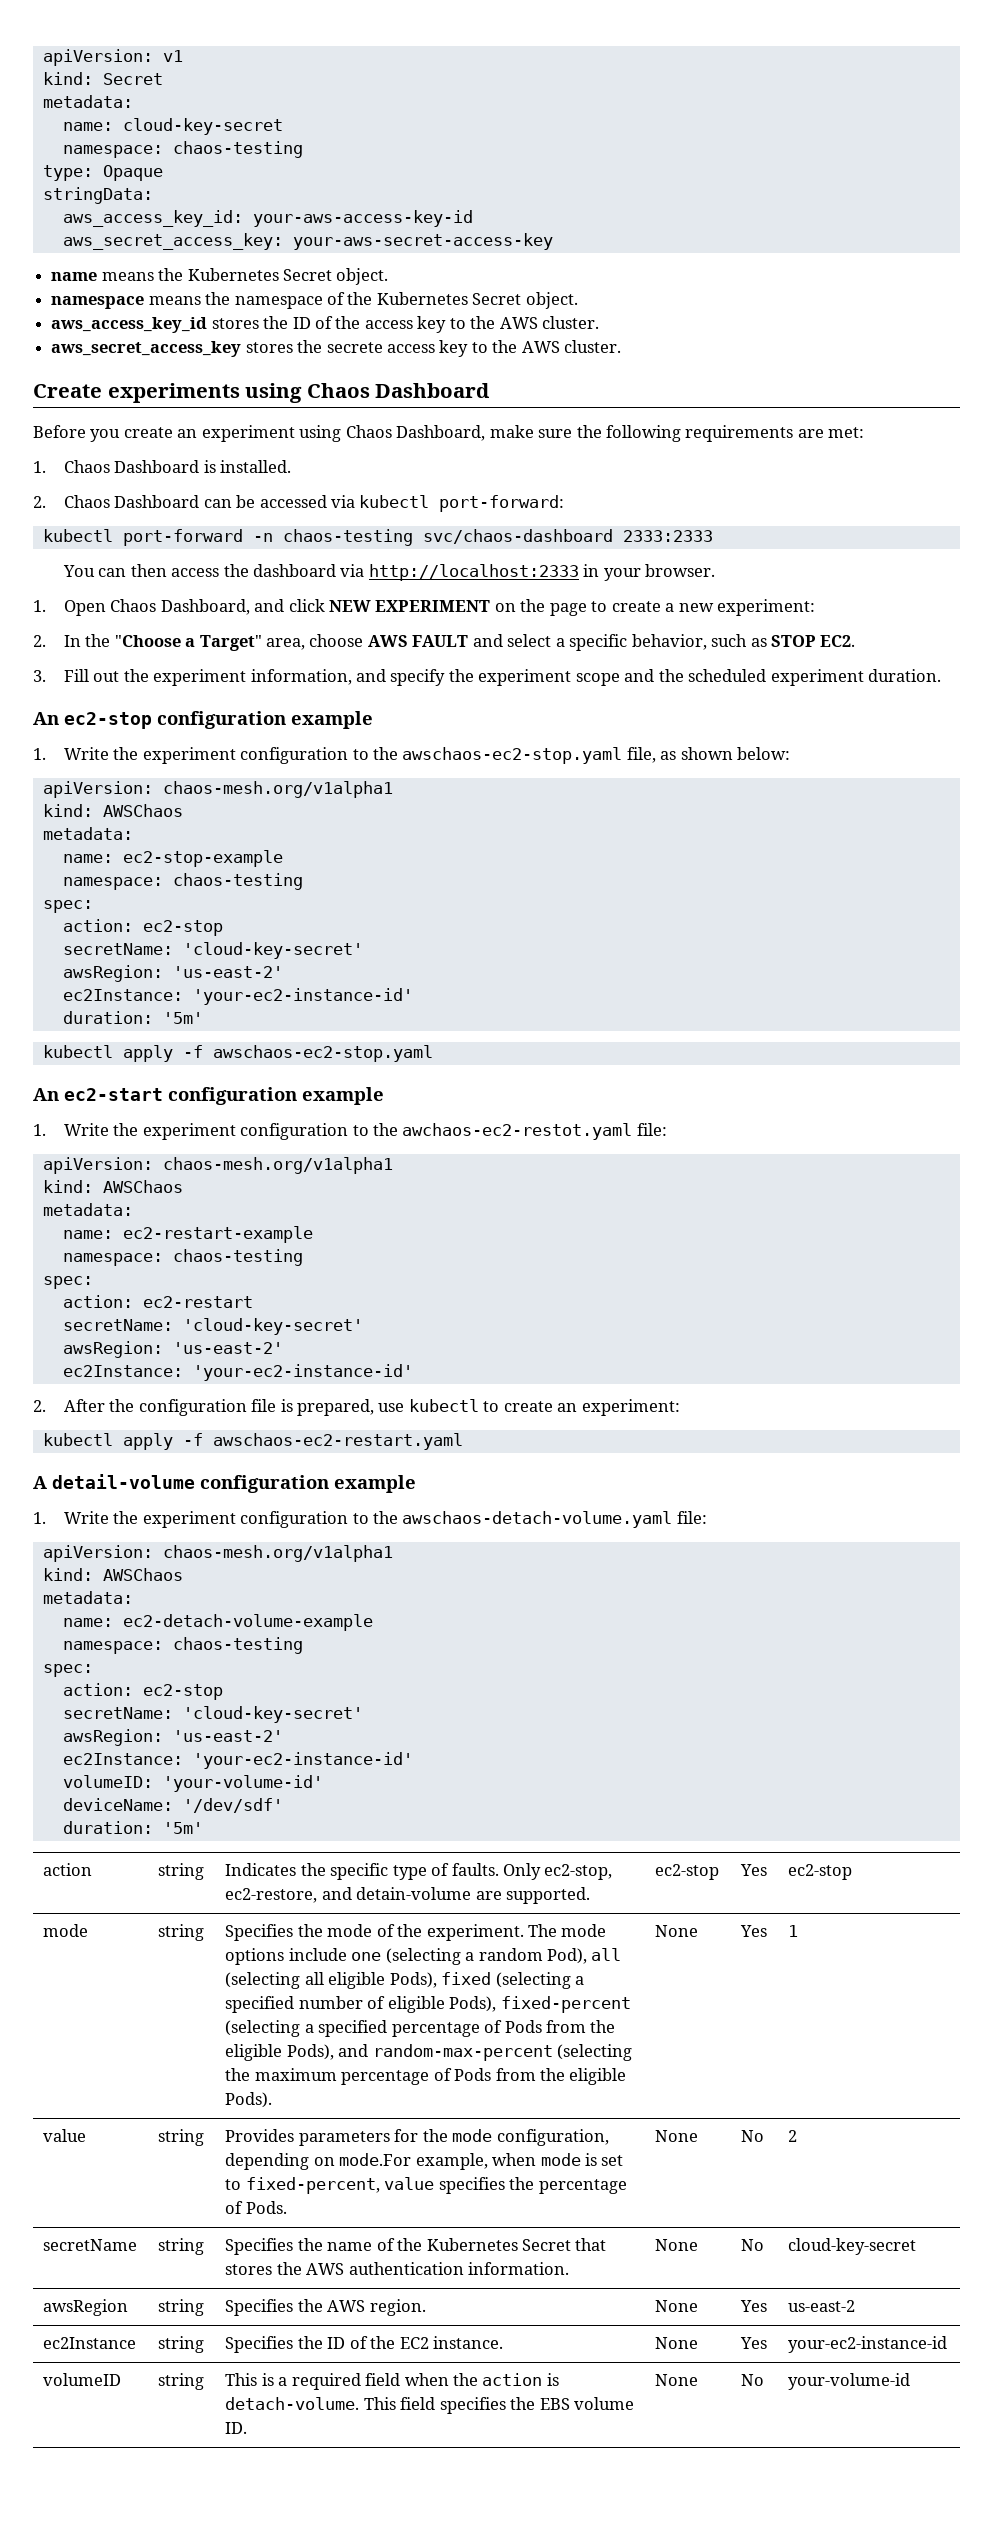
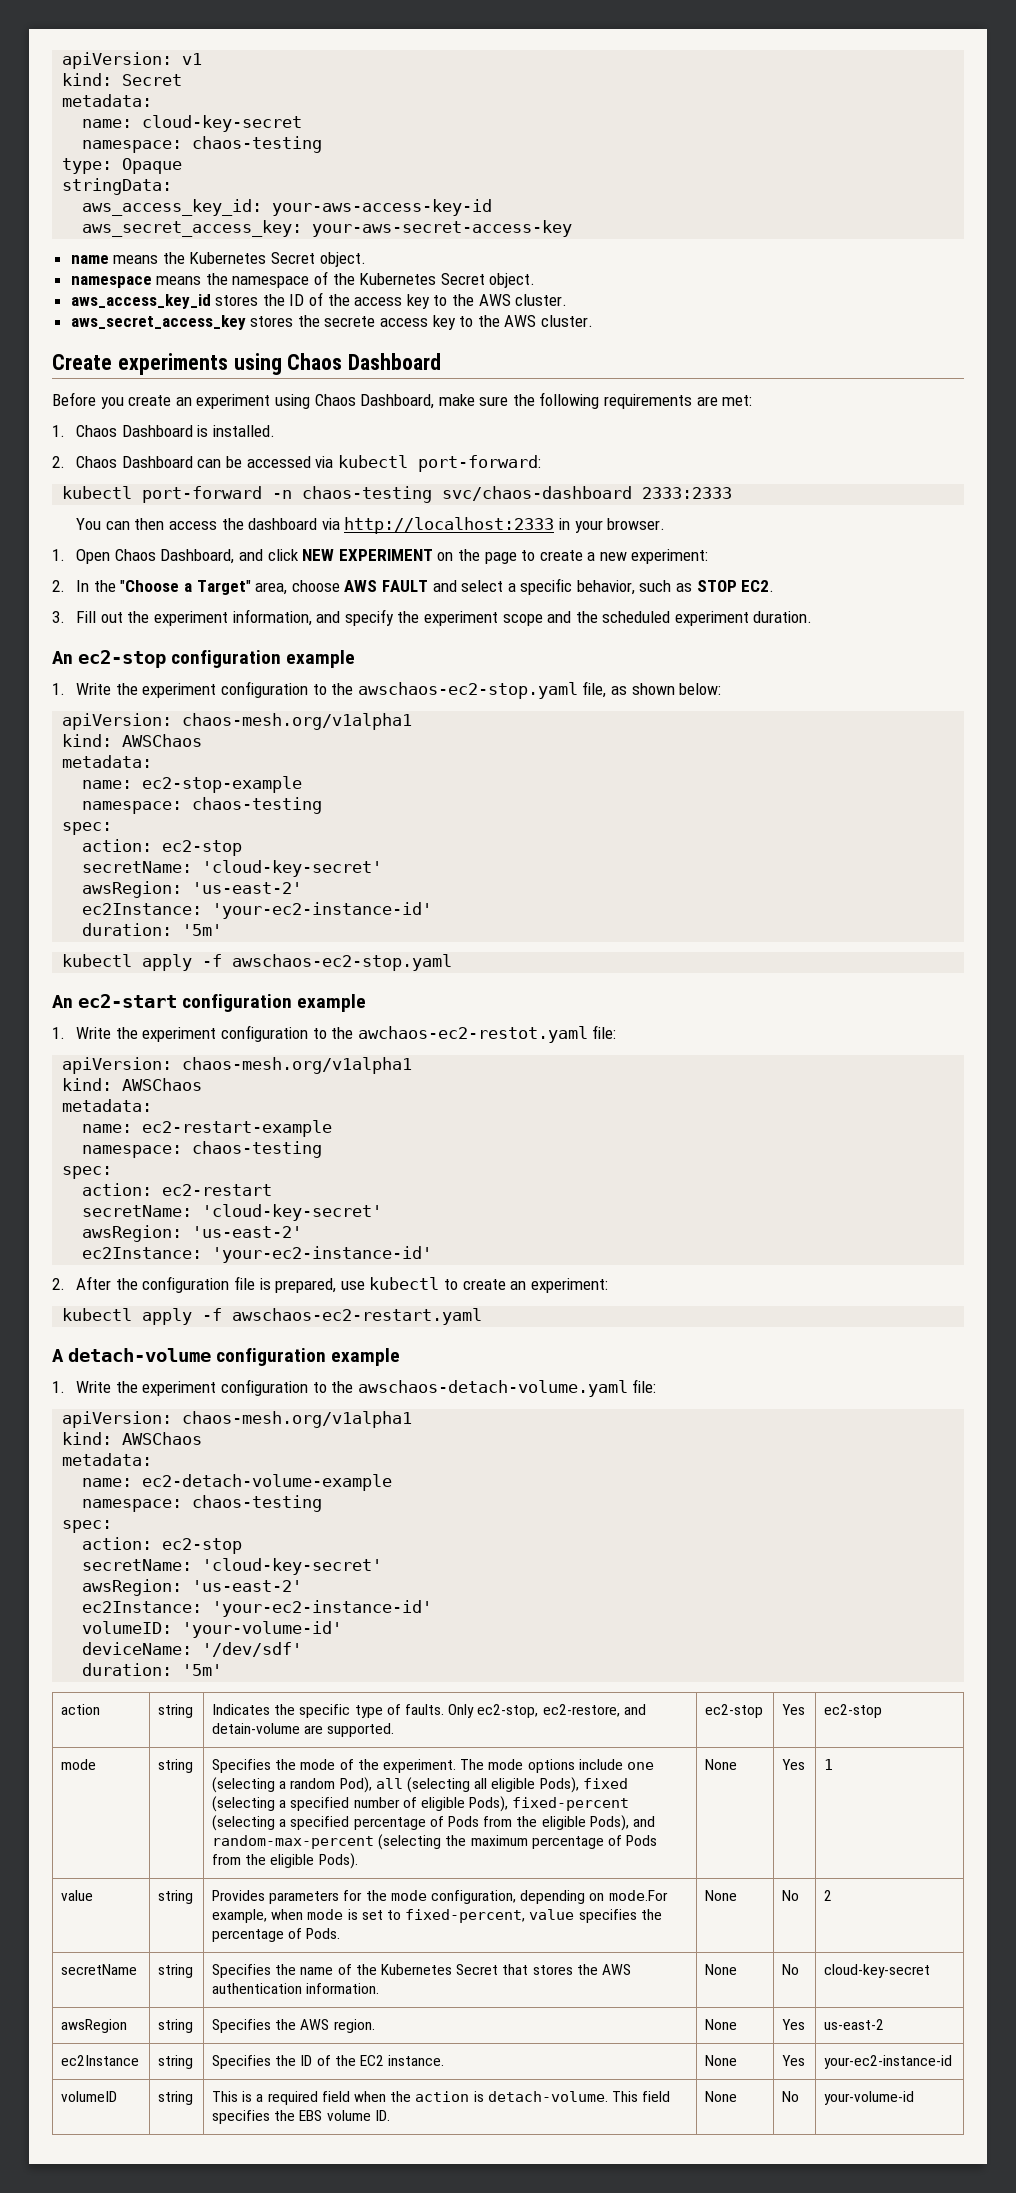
[52,1474,195,1489] detail-volume -> [68,1348,212,1362] detach-volume

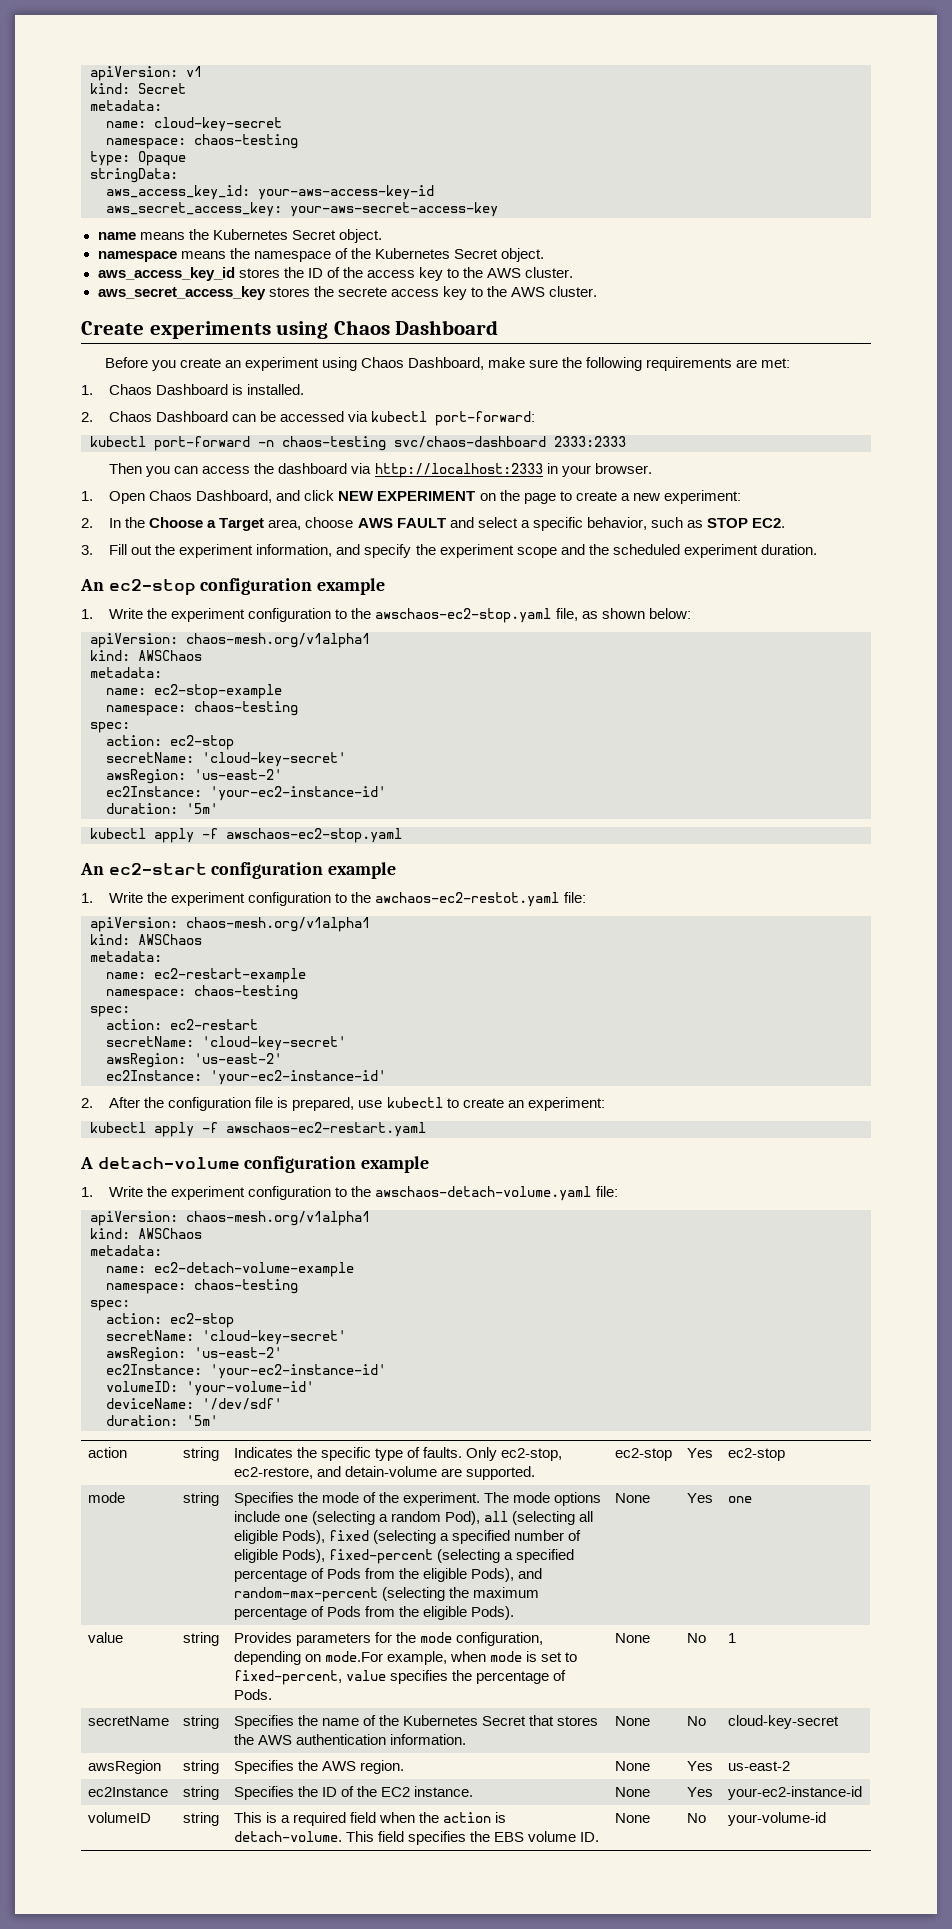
[76,518,165,530] You can then -> [109,463,199,477] Then you can
[120,580,251,595] "Choose a Target" -> [149,517,265,531] Choose a Target
[824,1759,834,1770] 1 -> [727,1496,752,1503] one
[824,1890,833,1901] 2 -> [727,1633,736,1643] 1

